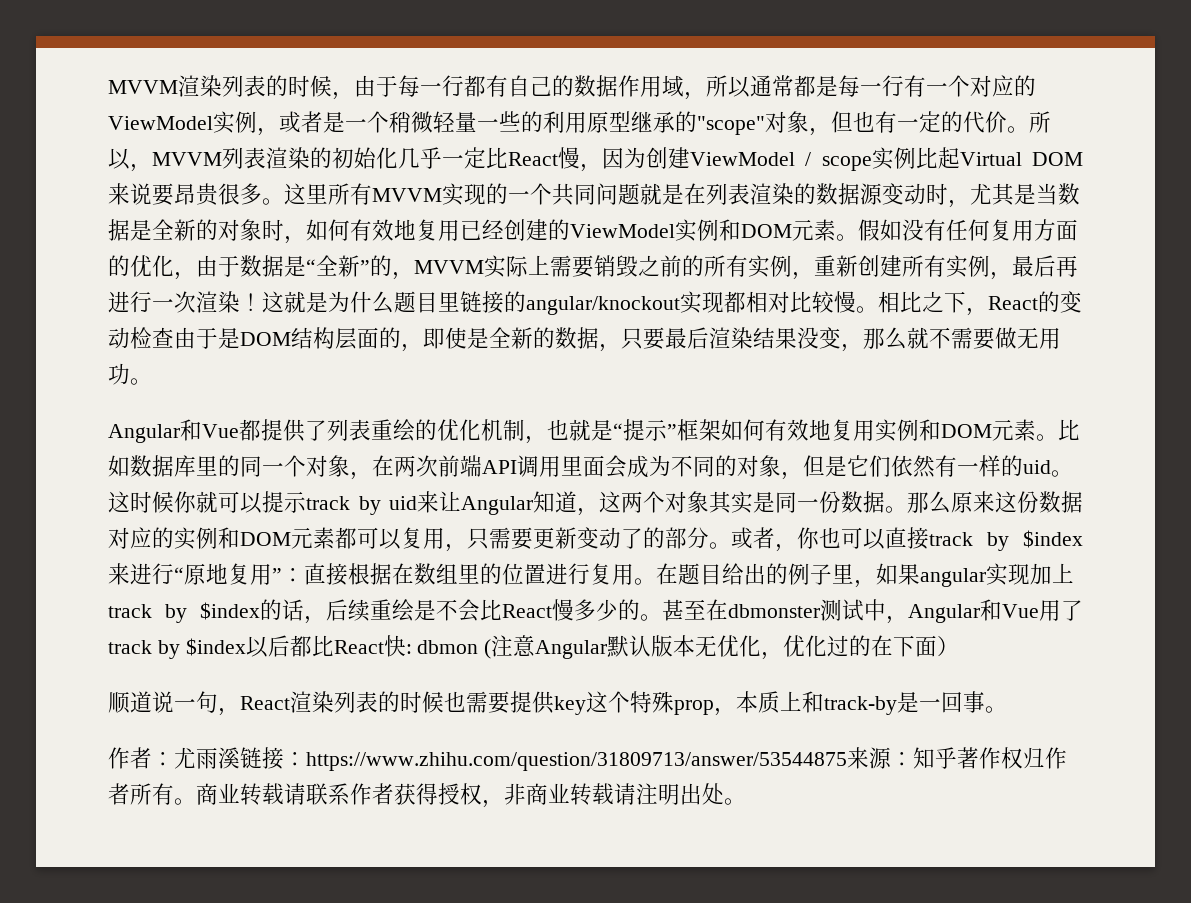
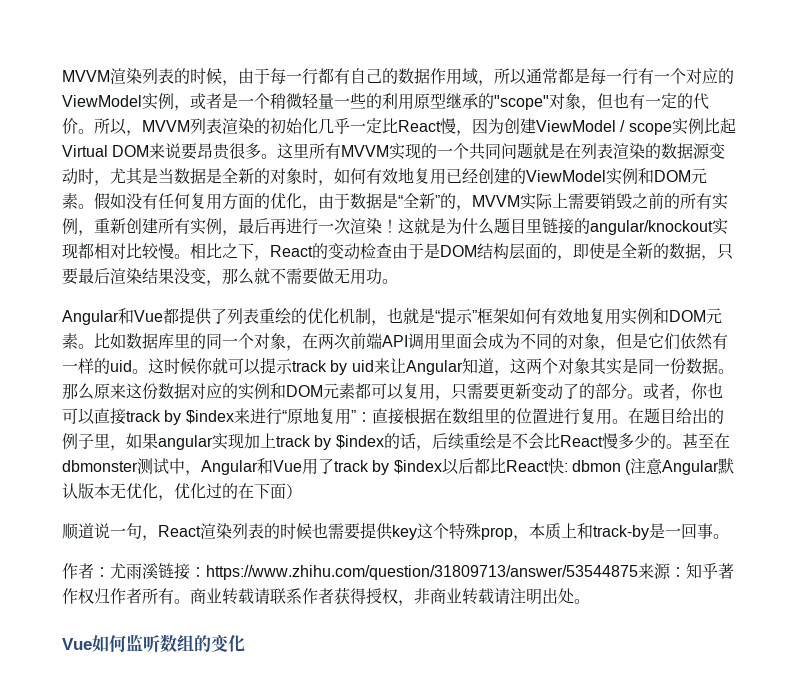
(746, 801) none -> [62,634,245,653] // Vue如何监听数组的变化

